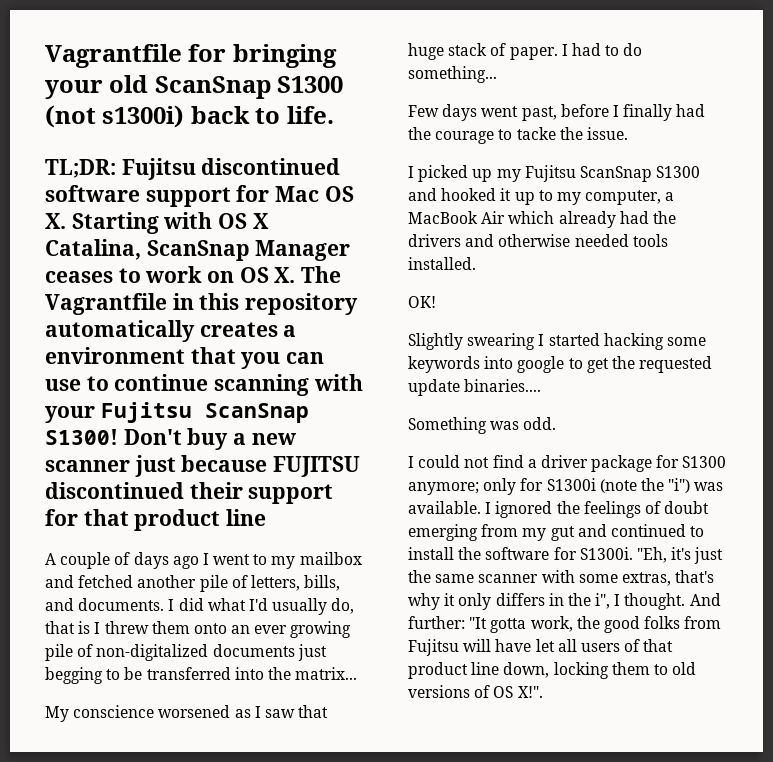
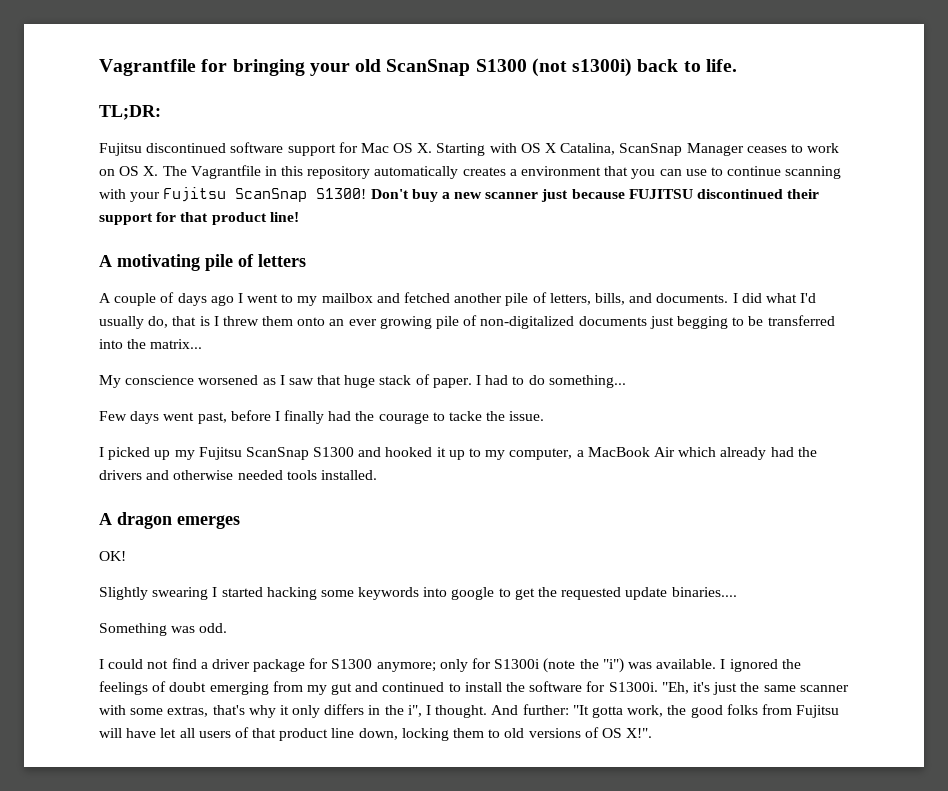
(116, 168) none -> (161, 112) //
[226,509,267,526] line -> [269,212,299,222] [99,254,306,271] line! // A motivating pile of letters
(476, 263) none -> [99,512,240,529] // A dragon emerges

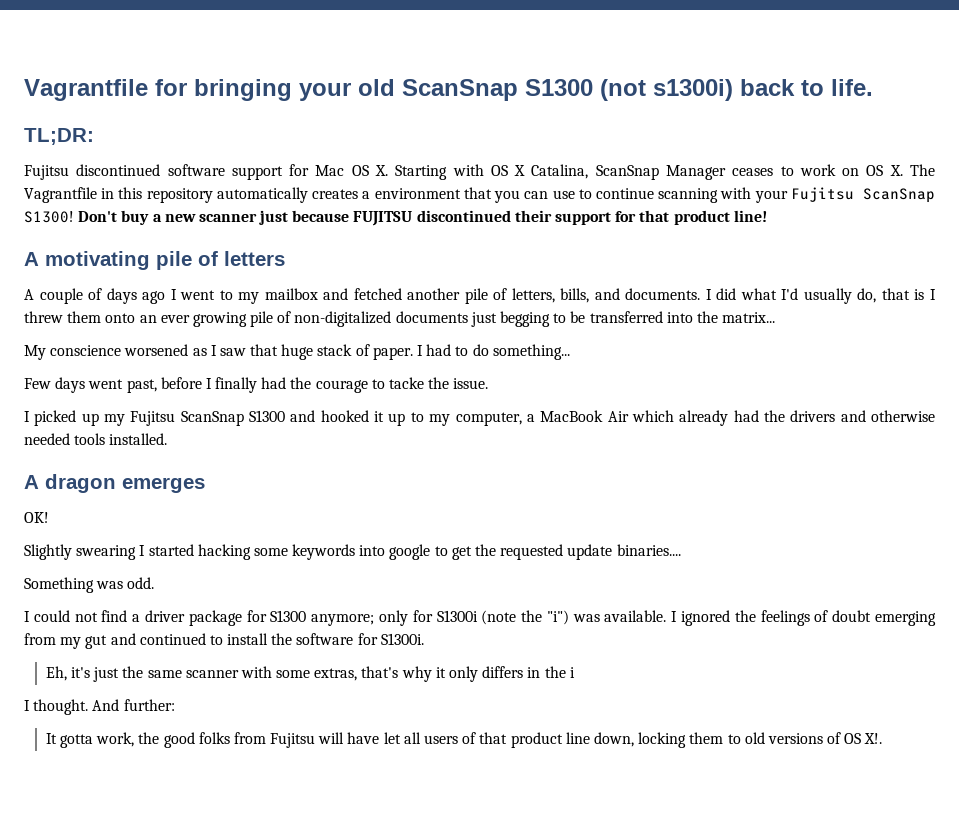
[661,682,689,694] "Eh, -> [45,666,67,681] // Eh,
[407,705,422,717] i", -> [569,667,575,678] i //
[572,705,589,715] "It -> [45,733,57,744] // It
[626,728,653,738] X!". -> [864,733,883,744] X!.

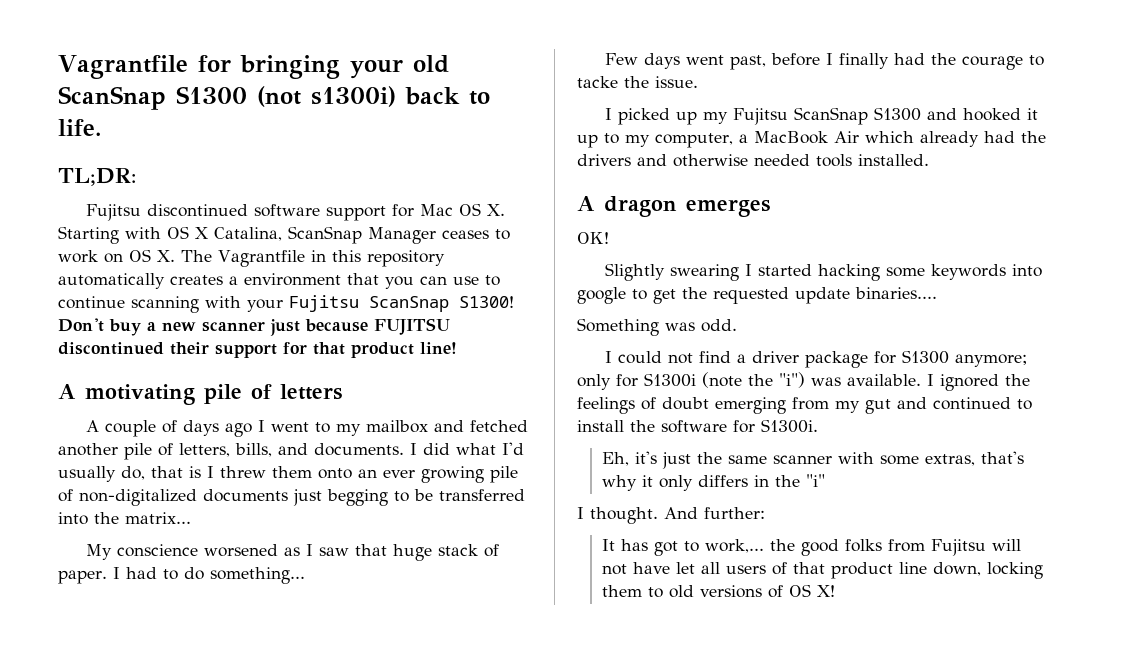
[569,667,575,678] i -> [806,474,826,487] "i"
[59,732,135,748] gotta work, -> [621,539,765,556] has got to work,...
(345, 738) none -> [602,564,628,575] not
[864,733,883,744] X!. -> [817,585,836,597] X!

